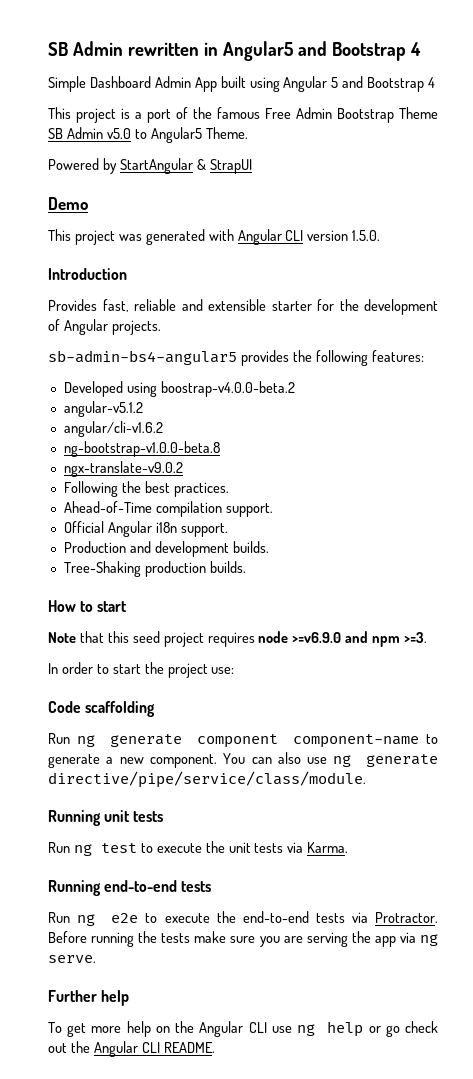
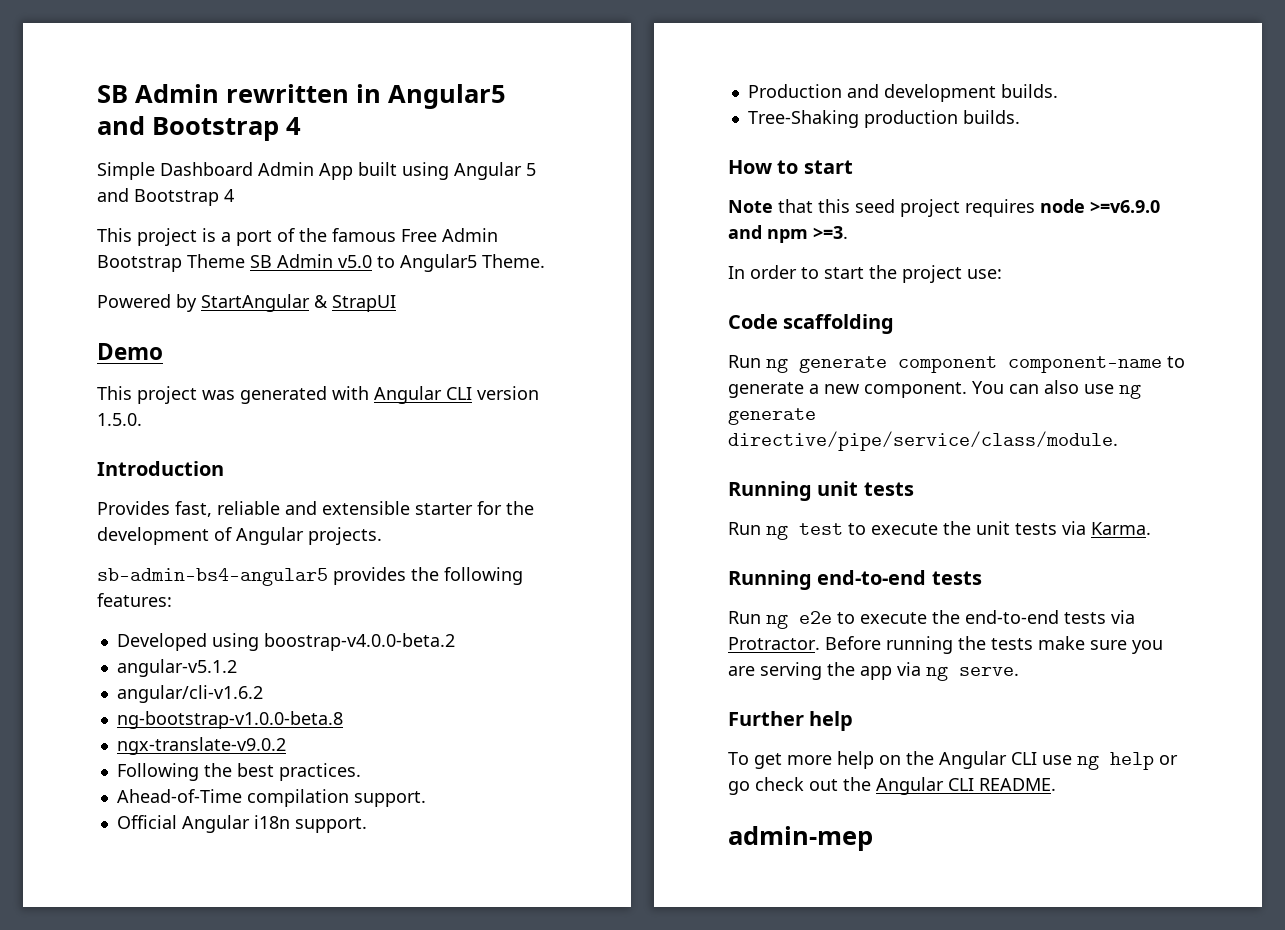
(215, 1047) none -> [728,826,873,851] // admin-mep

